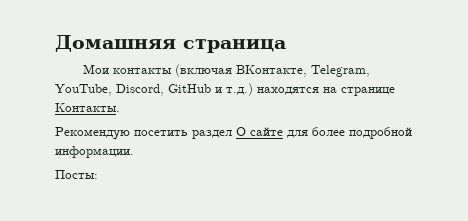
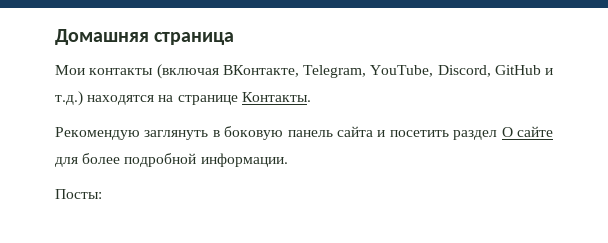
(130, 133) none -> [144,126,386,140] заглянуть в боковую панель сайта и

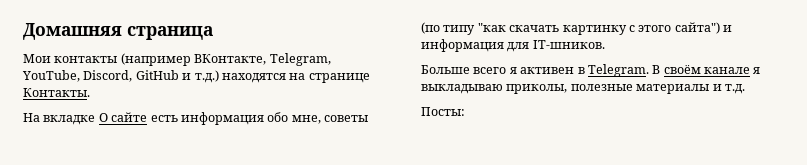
[156,64,219,79] (включая -> [120,53,191,66] (например
[55,126,553,140] [55,153,288,167] Рекомендую заглянуть в боковую панель сайта и посетить раздел О сайте для более подробной информации. -> [23,112,368,125] [421,22,732,35] [421,39,605,52] [421,64,761,77] [421,84,745,94] На вкладке О сайте есть информация обо мне, советы (по типу "как скачать картинку с этого сайта") и информация для IT-шников. // Больше всего я активен в Telegram. В своём канале я выкладываю приколы, полезные материалы и т.д.

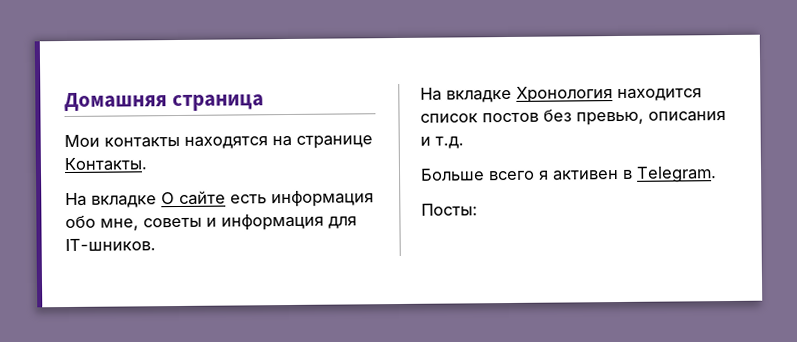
[120,53,331,66] [22,70,219,83] (например ВКонтакте, Telegram, YouTube, Discord, GitHub и т.д.) -> (180, 142) none
[421,22,732,35] [421,39,605,52] (по типу "как скачать картинку с этого сайта") и информация для IT-шников. -> [206,213,357,231] [65,238,156,252] [420,86,702,103] [420,109,726,126] [420,136,464,149] и информация для IT-шников. // На вкладке Хронология находится список постов без превью, описания и т.д.
[652,65,761,74] [421,84,745,94] В своём канале я выкладываю приколы, полезные материалы и т.д. -> (717, 174) none

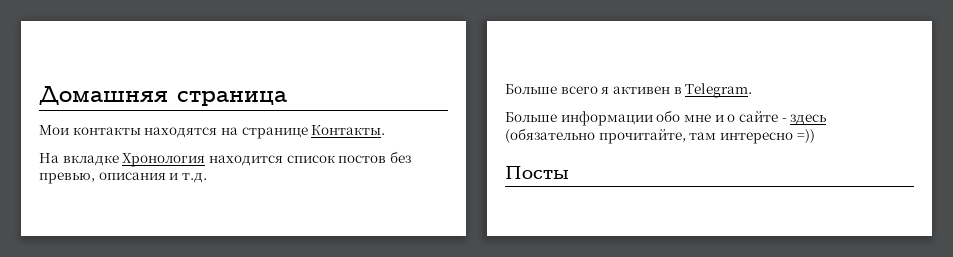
[65,190,374,208] [65,213,357,231] [65,238,156,252] // На вкладке О сайте есть информация обо мне, советы и информация для IT-шников. -> (386, 130) none
[421,203,478,216] Посты: -> [505,110,827,126] [505,128,815,144] [505,166,569,179] Больше информации обо мне и о сайте - здесь (обязательно прочитайте, там интересно =)) // Посты

